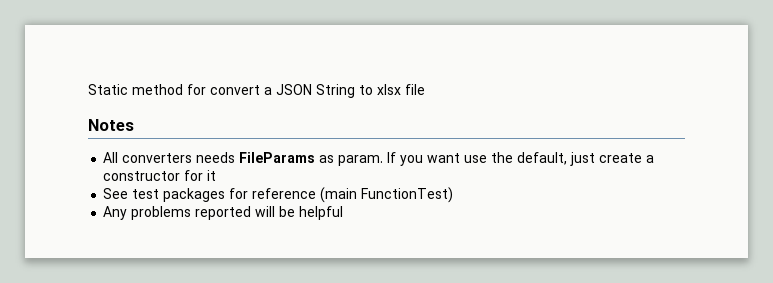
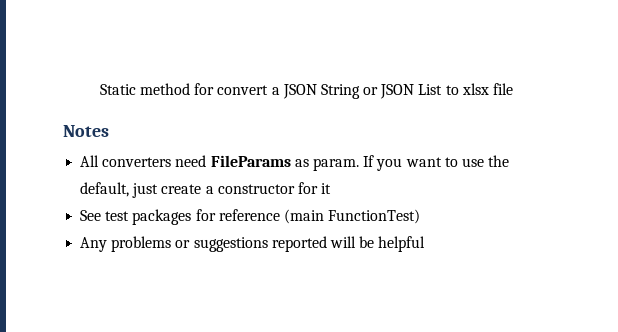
(355, 91) none -> [363,84,443,99] or JSON List
[196,152,236,163] needs -> [175,155,207,167] need
(461, 158) none -> [444,157,458,167] to
(192, 213) none -> [175,237,268,252] or suggestions

